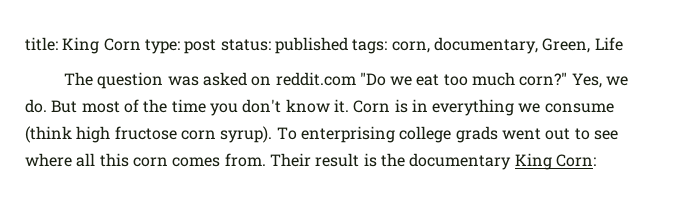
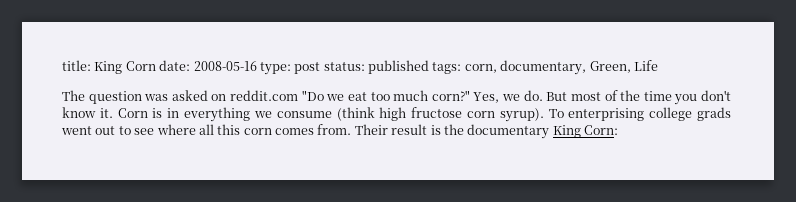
(141, 44) none -> [159,60,257,71] date: 2008-05-16

